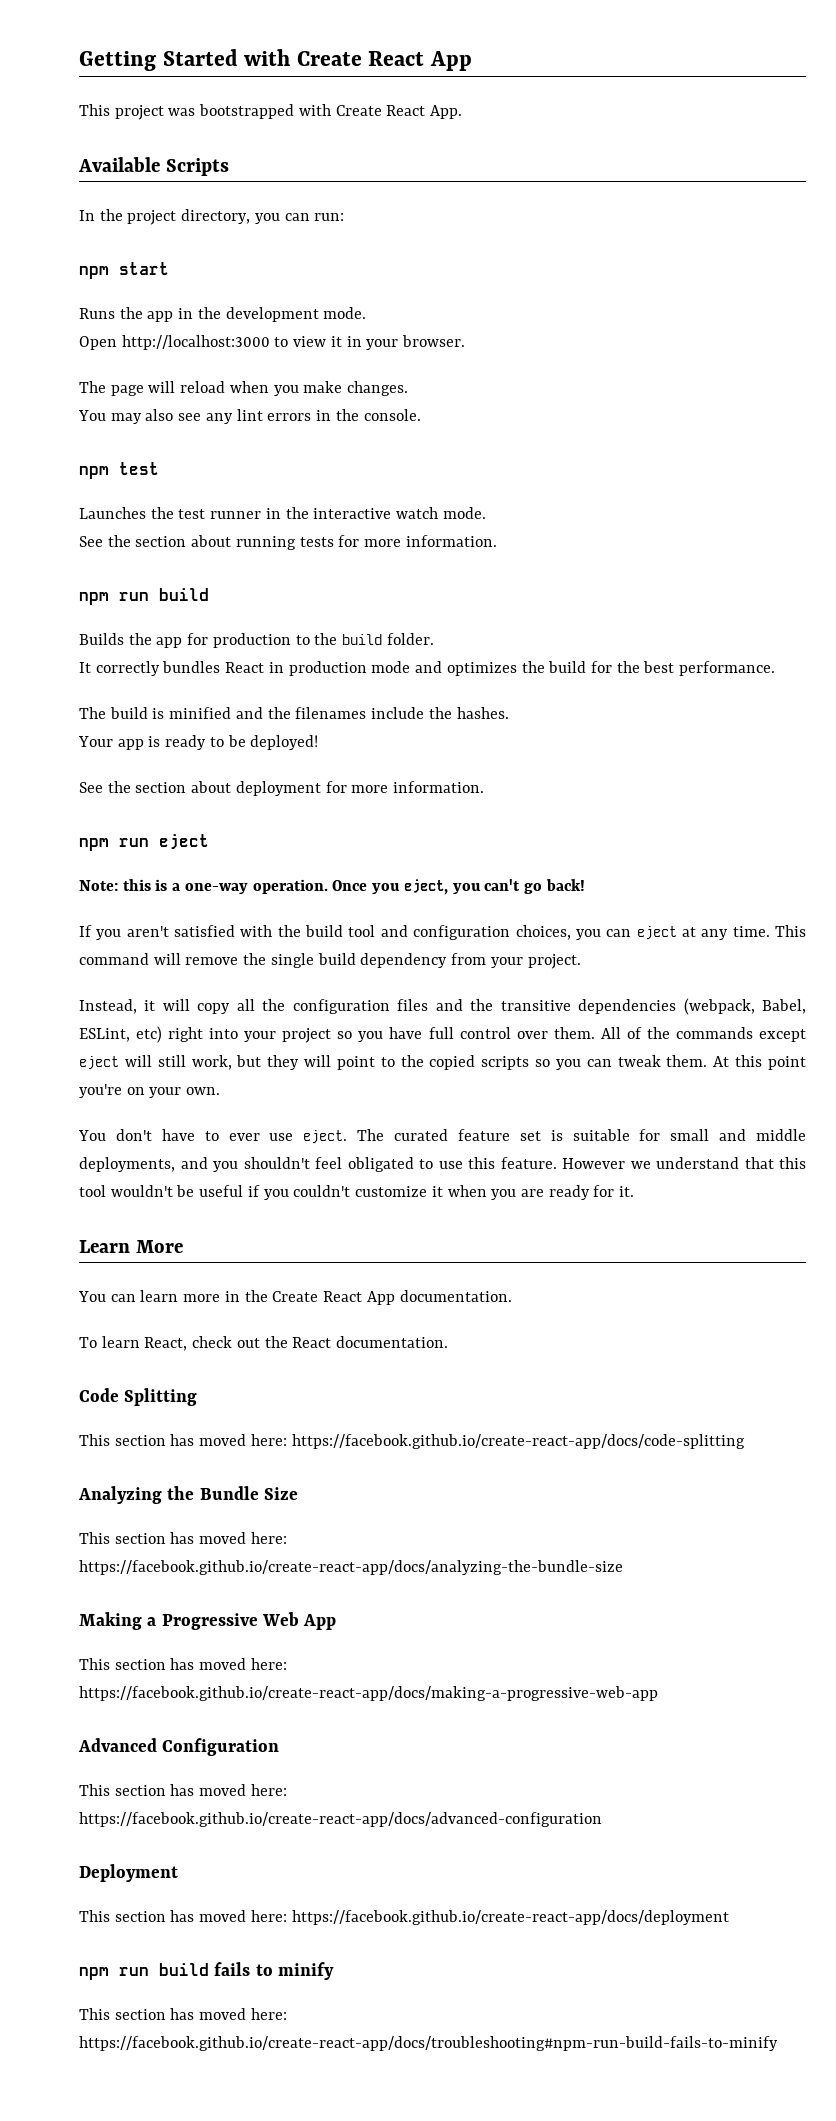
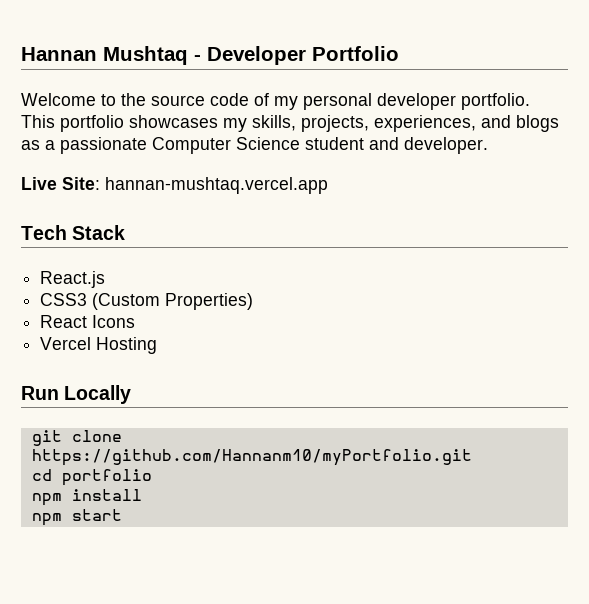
[79,49,473,71] [79,104,463,120] [78,157,229,176] [79,209,345,225] [79,262,169,279] [79,307,367,322] [79,335,466,350] [79,381,409,396] [78,409,421,424] [79,462,159,479] [79,507,486,519] [79,535,497,550] [79,588,209,605] [79,633,434,648] [79,661,776,676] [79,707,509,719] [78,735,319,750] [79,781,485,796] [79,834,209,851] [79,879,585,895] [79,925,807,940] [79,953,581,969] [79,998,806,1015] [79,1026,806,1043] [79,1055,807,1070] [79,1084,221,1098] [78,1129,806,1144] [79,1157,806,1172] [79,1185,635,1200] [79,1240,183,1253] [78,1290,512,1305] [79,1336,449,1351] [79,1388,198,1406] [79,1434,745,1449] [78,1486,298,1504] [79,1532,287,1544] [79,1560,623,1575] [79,1612,337,1630] [79,1658,287,1670] [79,1686,658,1701] [78,1738,280,1756] [79,1784,287,1796] [79,1812,602,1827] [79,1864,178,1882] [79,1910,729,1925] [79,1962,334,1980] [79,2008,287,2020] [79,2036,778,2051] Getting Started with Create React App // This project was bootstrapped with Create React App. // Available Scripts // In the project directory, you can run: // npm start // Runs the app in the development mode. // Open http://localhost:3000 to view it in your browser. // The page will reload when you make changes. // You may also see any lint errors in the console. // npm test // Launches the test runner in the interactive watch mode. // See the section about running tests for more information. // npm run build // Builds the app for production to the build folder. // It correctly bundles React in production mode and optimizes the build for the best performance. // The build is minified and the filenames include the hashes. // Your app is ready to be deployed! // See the section about deployment for more information. // npm run eject // Note: this is a one-way operation. Once you eject, you can't go back! // If you aren't satisfied with the build tool and configuration choices, you can eject at any time. This command will remove the single build dependency from your project. // Instead, it will copy all the configuration files and the transitive dependencies (webpack, Babel, ESLint, etc) right into your project so you have full control over them. All of the commands except eject will still work, but they will point to the copied scripts so you can tweak them. At this point you're on your own. // You don't have to ever use eject. The curated feature set is suitable for small and middle deployments, and you shouldn't feel obligated to use this feature. However we understand that this tool wouldn't be useful if you couldn't customize it when you are ready for it. // Learn More // You can learn more in the Create React App documentation. // To learn React, check out the React documentation. // Code Splitting // This section has moved here: https://facebook.github.io/create-react-app/docs/code-splitting // Analyzing the Bundle Size // This section has moved here: https://facebook.github.io/create-react-app/docs/analyzing-the-bundle-size // Making a Progressive Web App // This section has moved here: https://facebook.github.io/create-react-app/docs/making-a-progressive-web-app // Advanced Configuration // This section has moved here: https://facebook.github.io/create-react-app/docs/advanced-configuration // Deployment // This section has moved here: https://facebook.github.io/create-react-app/docs/deployment // npm run build fails to minify // This section has moved here: https://facebook.github.io/create-react-app/docs/troubleshooting#npm-run-build-fails-to-minify -> [21,46,399,65] [21,93,530,110] [21,115,559,132] [21,137,488,154] [21,177,328,194] [21,225,126,240] [40,271,106,288] [40,293,254,310] [40,315,136,328] [40,337,158,354] [21,385,132,404] [31,430,122,446] [31,449,472,466] [31,469,152,486] [31,489,142,506] [31,509,122,526] Hannan Mushtaq - Developer Portfolio // Welcome to the source code of my personal developer portfolio. This portfolio showcases my skills, projects, experiences, and blogs as a passionate Computer Science student and developer. // Live Site: hannan-mushtaq.vercel.app // Tech Stack // React.js // CSS3 (Custom Properties) // React Icons // Vercel Hosting // Run Locally // git clone https://github.com/Hannanm10/myPortfolio.git // cd portfolio // npm install // npm start

